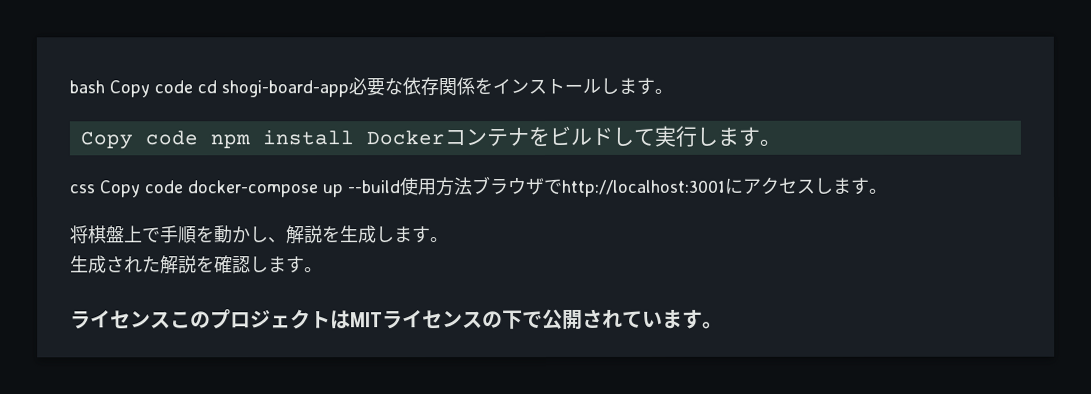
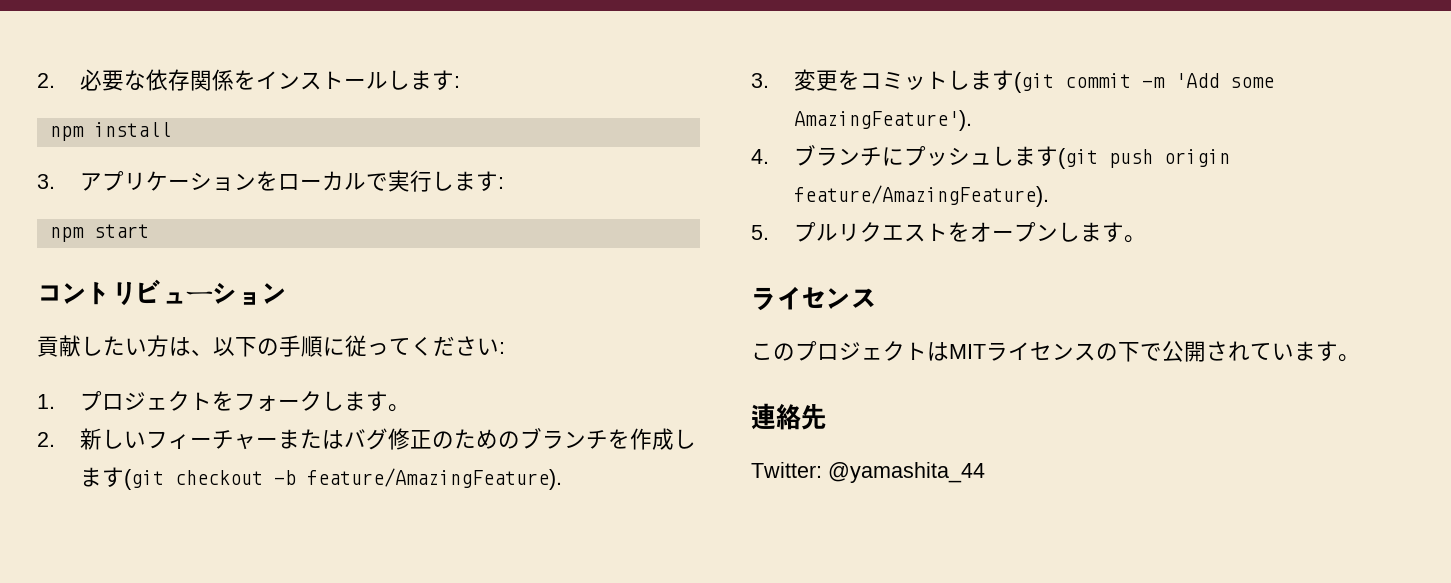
[69,80,349,98] bash Copy code cd shogi-board-app -> [37,73,55,88] 2.
[654,88,673,94] [79,130,198,150] 。 // Copy code -> [453,76,460,88] : //
[365,125,781,147] [69,176,887,198] [70,225,449,245] [70,255,251,275] Dockerコンテナをビルドして実行します。 // css Copy code docker-compose up --build使用方法ブラウザでhttp://localhost:3001にアクセスします。 // 将棋盤上で手順を動かし、解説を生成します。 // 生成された解説を確認 -> [37,170,504,192] [49,224,149,242] [37,279,287,306] [37,335,505,357] [37,391,410,412] [37,428,696,450] [79,467,562,490] [751,69,1274,93] [793,110,972,131] [751,145,1230,169] [793,185,1049,207] [751,222,1058,242] // 3.アプリケーションをローカルで実行します: // npm start // コントリビューション // 貢献したい方は、以下の手順に従ってください: // 1.プロジェクトをフォークします。 // 2.新しいフィーチャーまたはバグ修正のためのブランチを作成します(git checkout -b feature/AmazingFeature). // 3.変更をコミットします(git commit -m 'Add some AmazingFeature'). // 4.ブランチにプッシュします(git push origin feature/AmazingFeature). // 5.プルリクエストをオープン
(171, 320) none -> (876, 298) //
(723, 325) none -> [751,403,826,430] [751,462,985,483] // 連絡先 // Twitter: @yamashita_44

